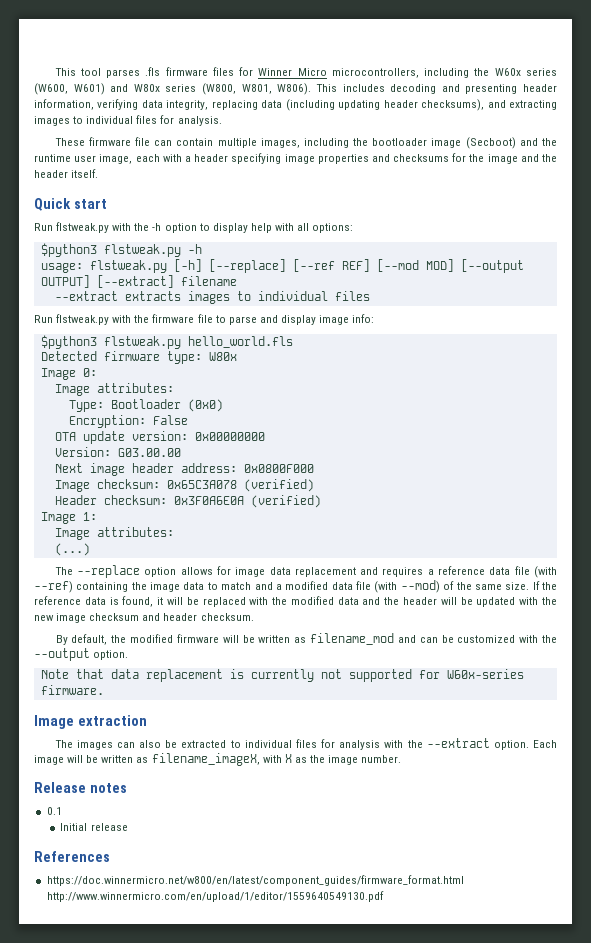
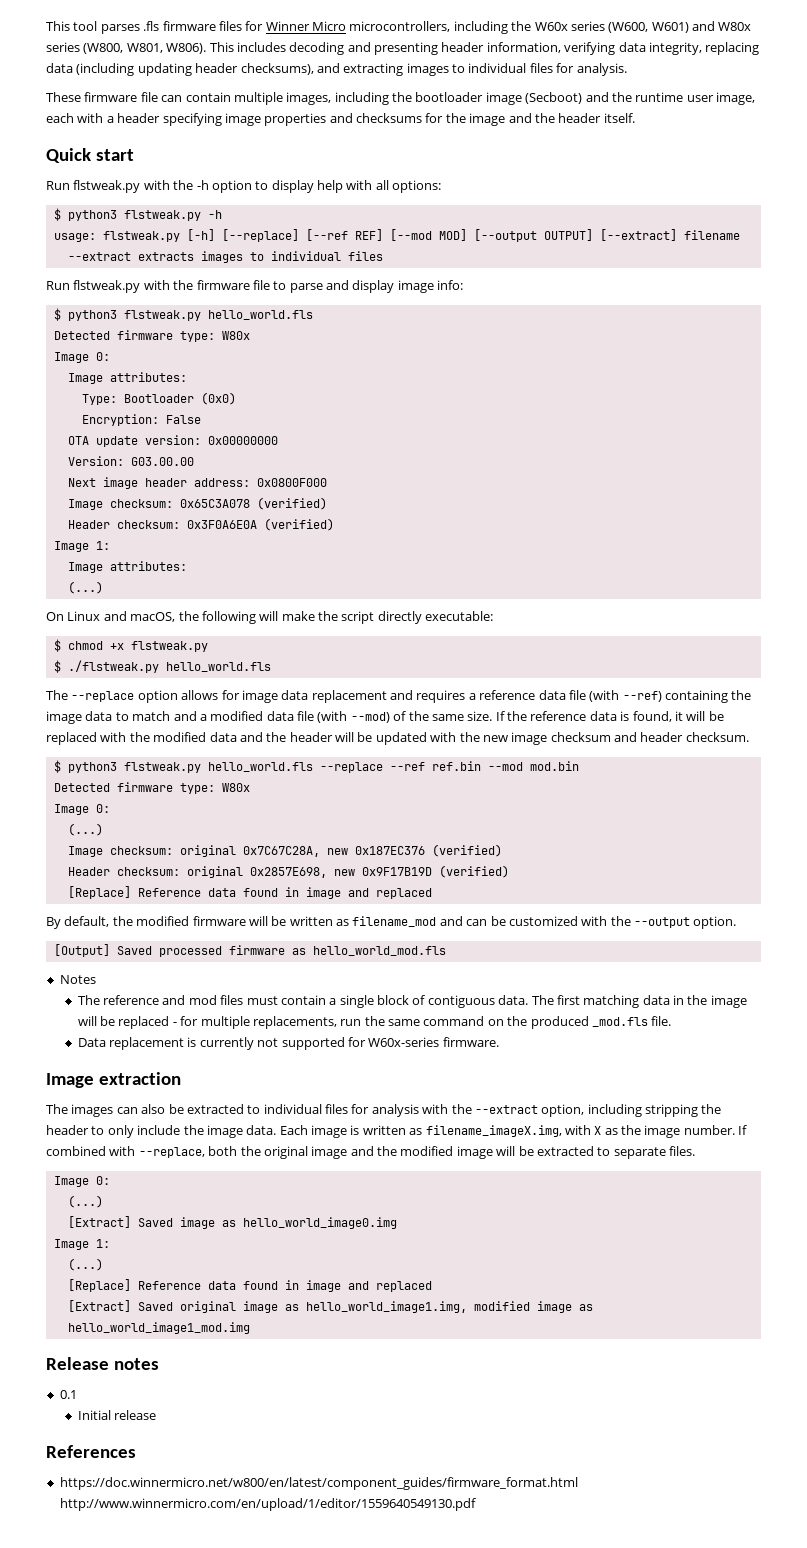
[40,243,97,257] $python3 -> [53,208,117,221] $ python3
[40,335,97,349] $python3 -> [53,308,117,321] $ python3
(90, 549) none -> [46,611,494,624] [53,639,208,652] [53,660,271,673] // On Linux and macOS, the following will make the script directly executable: // $ chmod +x flstweak.py // $ ./flstweak.py hello_world.fls
(254, 617) none -> [53,760,579,773] [53,782,250,794] [53,804,110,815] [67,823,103,836] [67,844,502,857] [67,865,509,878] [67,886,432,899] // $ python3 flstweak.py hello_world.fls --replace --ref ref.bin --mod mod.bin // Detected firmware type: W80x // Image 0: // (...) // Image checksum: original 0x7C67C28A, new 0x187EC376 (verified) // Header checksum: original 0x2857E698, new 0x9F17B19D (verified) // [Replace] Reference data found in image and replaced
[40,669,139,679] Note that data -> [53,944,446,957] [59,975,96,984] [77,995,747,1008] [77,1016,672,1029] [77,1038,106,1047] [Output] Saved processed firmware as hello_world_mod.fls // Notes // The reference and mod files must contain a single block of contiguous data. The first matching data in the image will be replaced - for multiple replacements, run the same command on the produced _mod.fls file. // Data
[493,740,557,750] [34,753,260,766] option. Each image will be written as filename_imageX, -> [541,1104,722,1117] [46,1125,562,1138] option, including stripping the header to only include the image data. Each image is written as filename_imageX.img,
(402, 759) none -> [738,1125,748,1135] [46,1146,695,1159] [53,1176,110,1187] [67,1195,103,1208] [67,1216,397,1229] [53,1239,110,1250] [67,1258,103,1271] [67,1279,432,1292] [67,1300,593,1313] [67,1322,250,1334] If combined with --replace, both the original image and the modified image will be extracted to separate files. // Image 0: // (...) // [Extract] Saved image as hello_world_image0.img // Image 1: // (...) // [Replace] Reference data found in image and replaced // [Extract] Saved original image as hello_world_image1.img, modified image as hello_world_image1_mod.img

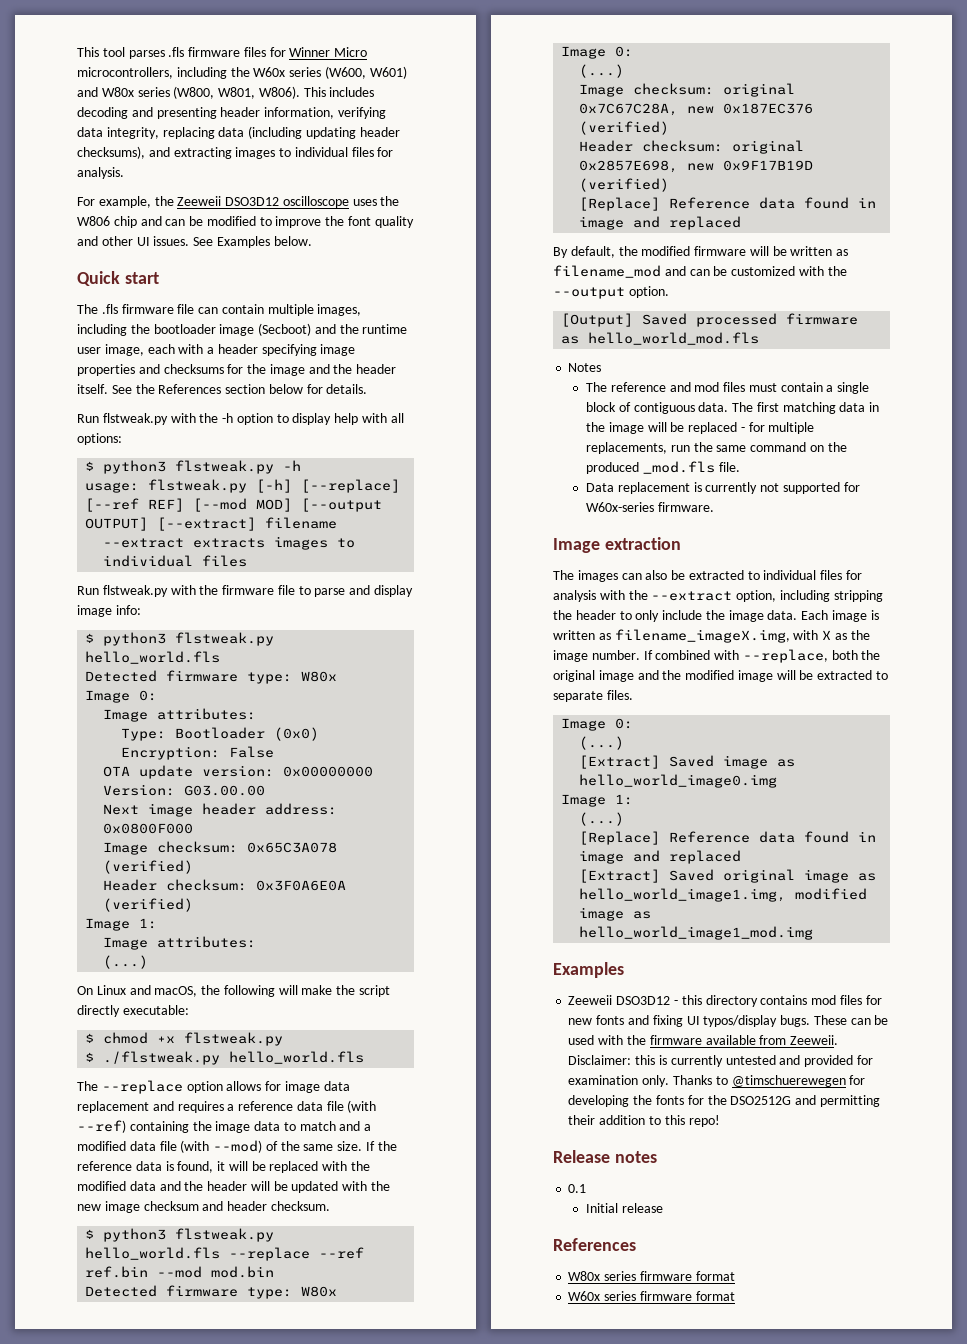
[46,92,81,102] These -> [77,196,400,208] [77,216,414,228] [77,236,312,248] [77,271,159,286] [77,304,118,314] For example, the Zeeweii DSO3D12 oscilloscope uses the W806 chip and can be modified to improve the font quality and other UI issues. See Examples below. // Quick start // The .fls
[46,148,134,163] // Quick start -> [111,384,368,394] See the References section below for details.
(250, 1328) none -> [553,962,624,978] [568,995,882,1007] [568,1015,889,1027] [568,1035,839,1045] [568,1055,873,1067] [568,1075,866,1087] [568,1095,880,1107] [568,1115,720,1127] // Examples // Zeeweii DSO3D12 - this directory contains mod files for new fonts and fixing UI typos/display bugs. These can be used with the firmware available from Zeeweii. Disclaimer: this is currently untested and provided for examination only. Thanks to @timschuerewegen for developing the fonts for the DSO2512G and permitting their addition to this repo!
[59,1477,578,1490] [59,1498,476,1511] https://doc.winnermicro.net/w800/en/latest/component_guides/firmware_format.html http://www.winnermicro.com/en/upload/1/editor/1559640549130.pdf -> [568,1271,735,1281] [568,1291,735,1301] W80x series firmware format // W60x series firmware format

